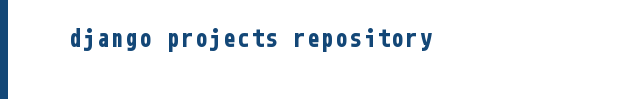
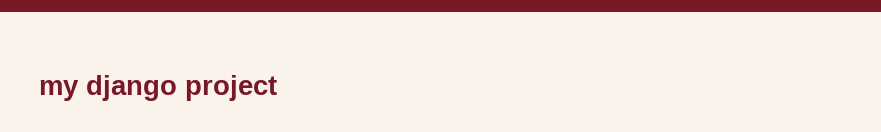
[68,28,432,52] django projects repository -> [39,75,277,101] my django project

